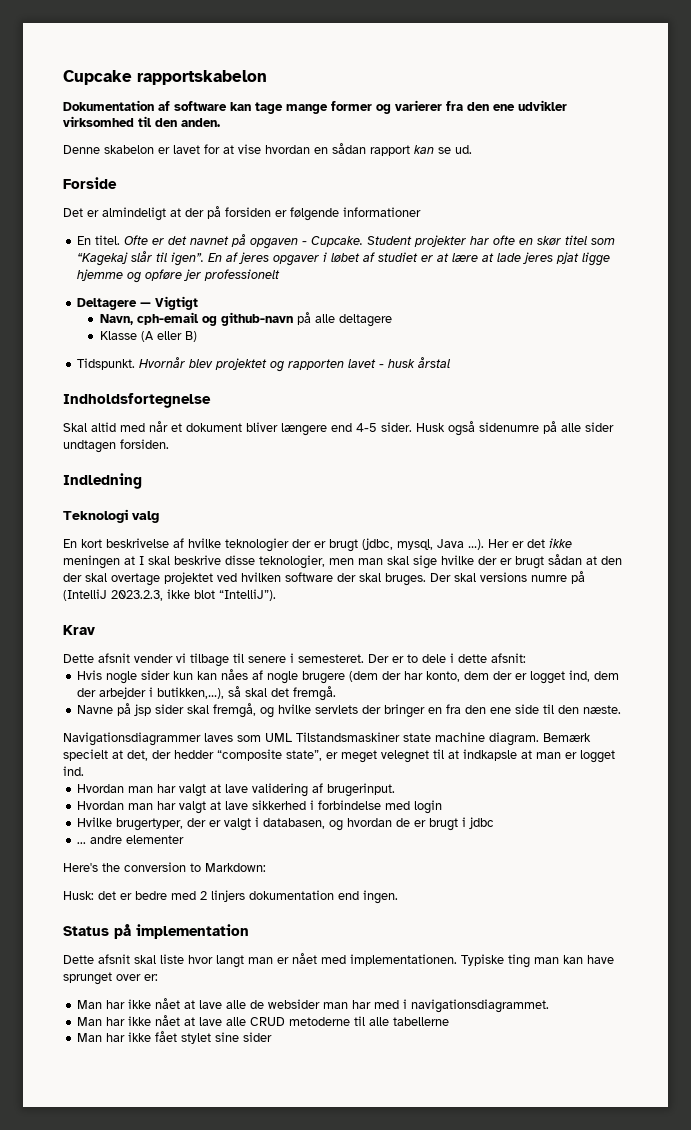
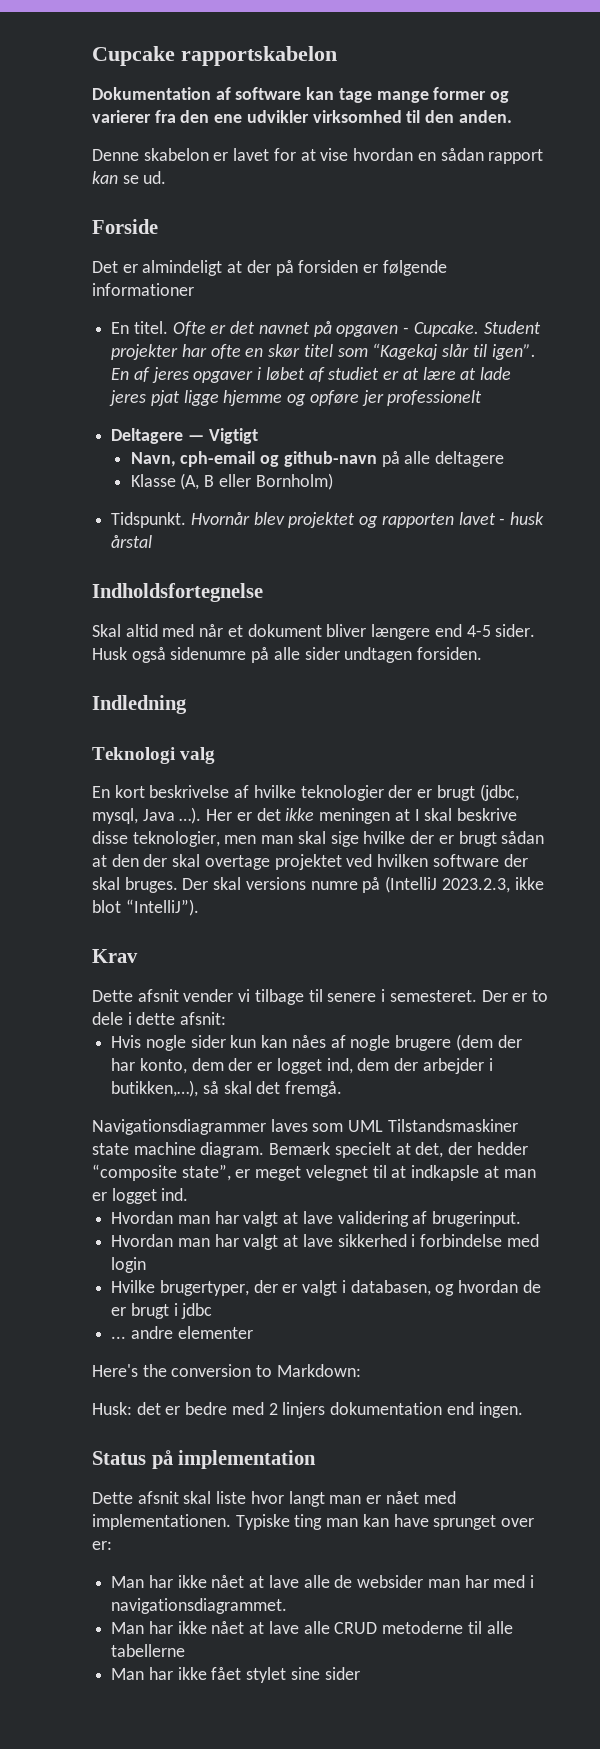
[141,331,198,342] (A eller B) -> [180,473,333,490] (A, B eller Bornholm)
[77,703,622,718] // Navne på jsp sider skal fremgå, og hvilke servlets der bringer en fra den ene side til den næste. -> (343, 1089) none

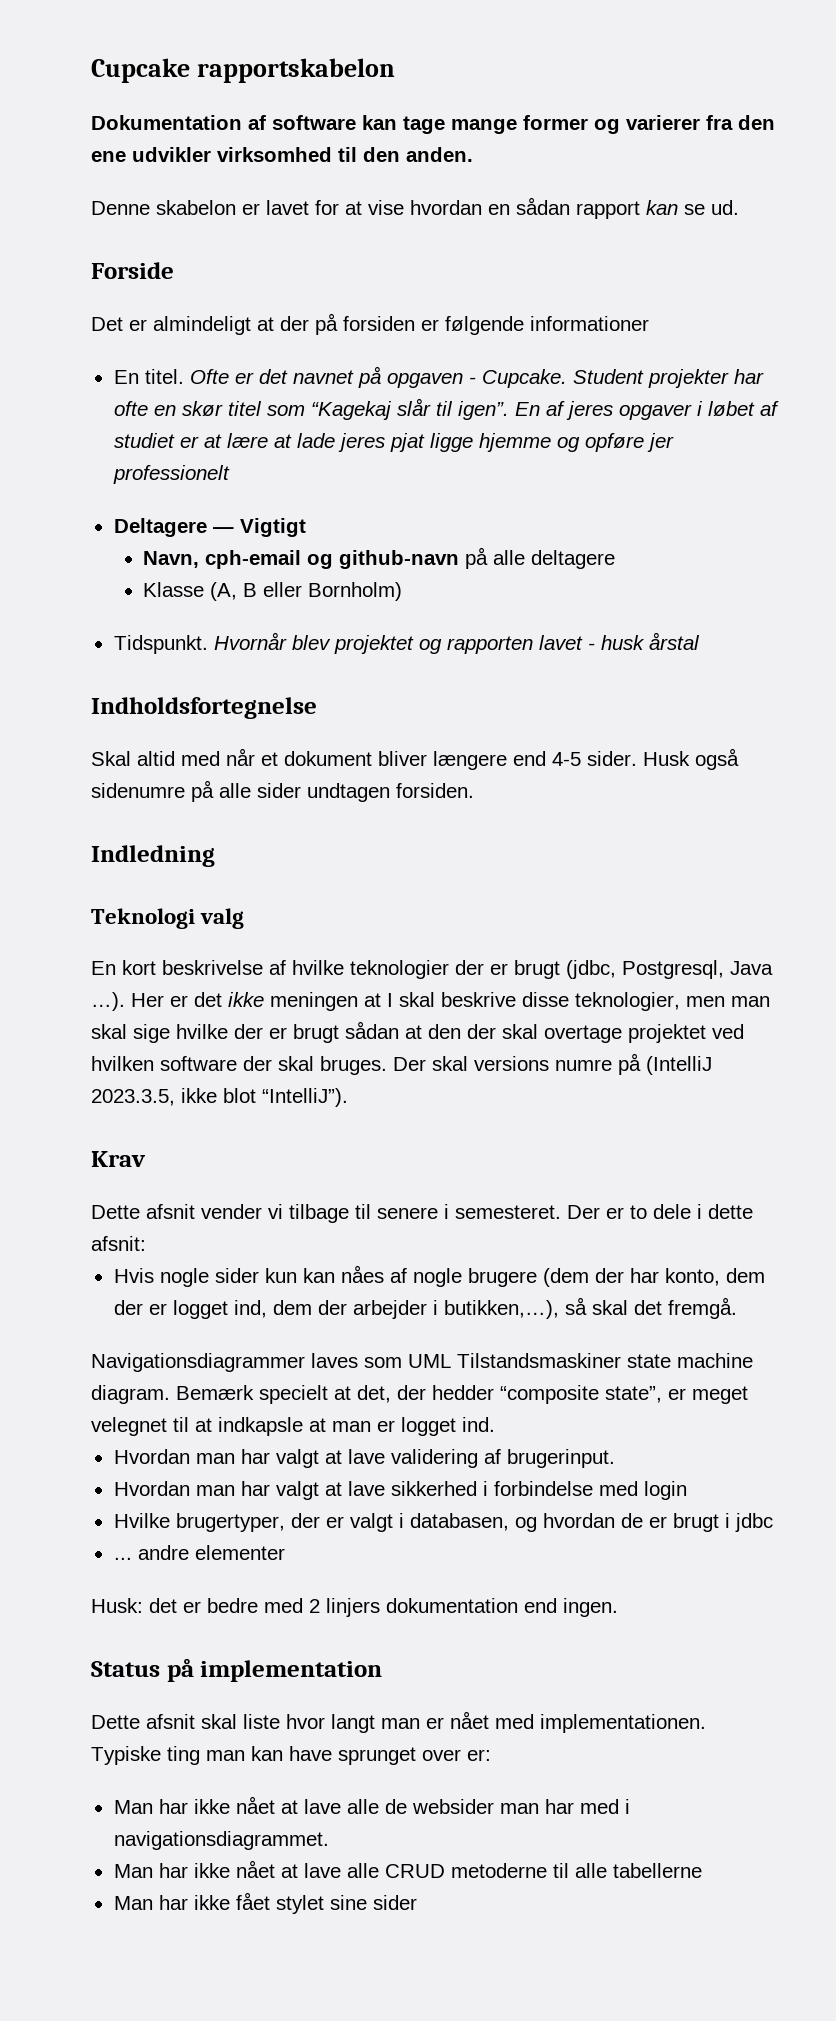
[92,808,138,824] mysql, -> [622,960,724,979] Postgresql,
[441,878,510,893] 2023.2.3, -> [91,1089,175,1106] 2023.3.5,
[92,1364,361,1377] // Here's the conversion to Markdown: -> (285, 1552) none

